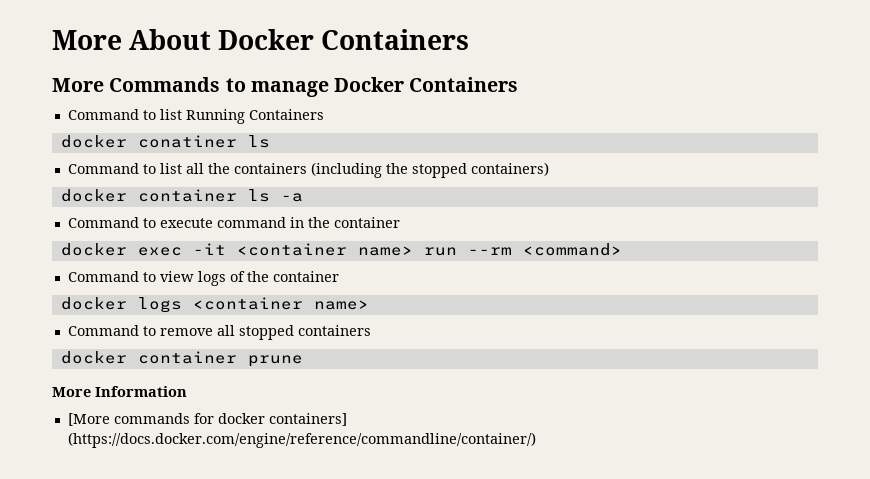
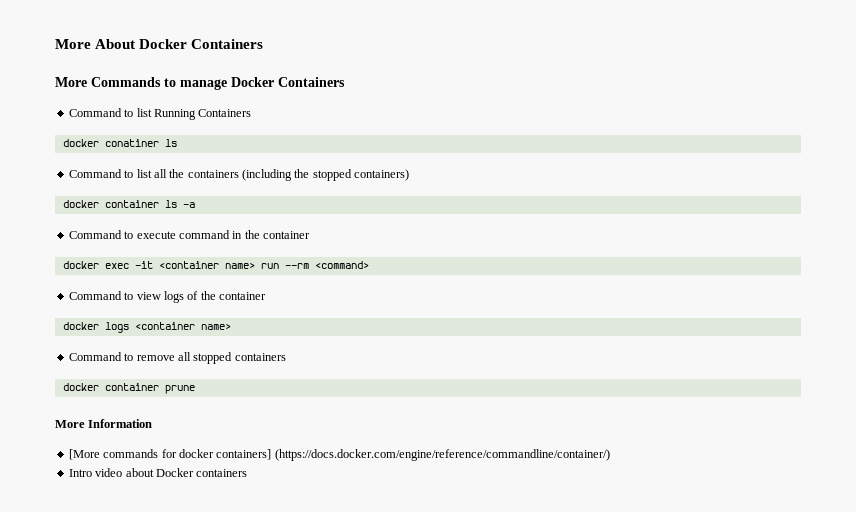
(536, 440) none -> [68,468,248,477] // Intro video about Docker containers

